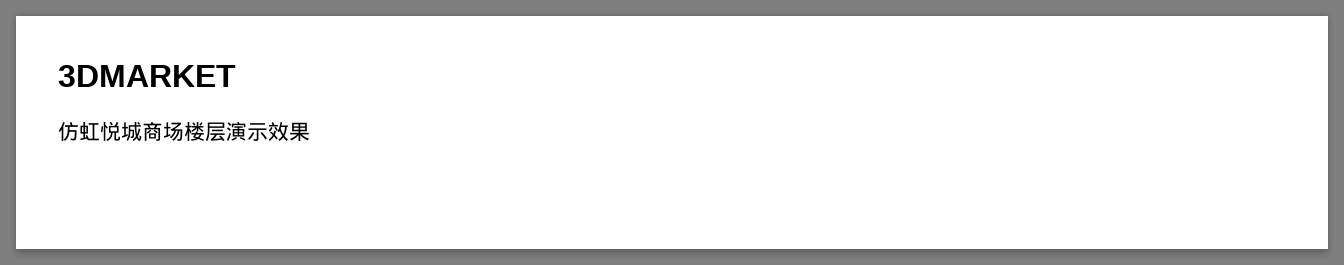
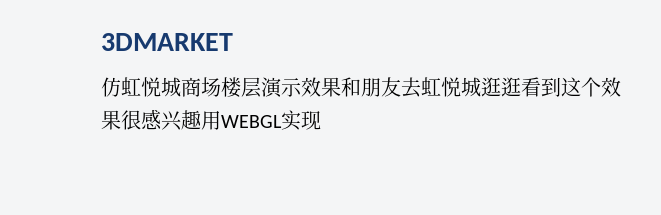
(310, 131) none -> [341,77,621,98] [101,109,321,131] 和朋友去虹悦城逛逛看到这个效果很感兴趣用WEBGL实现

